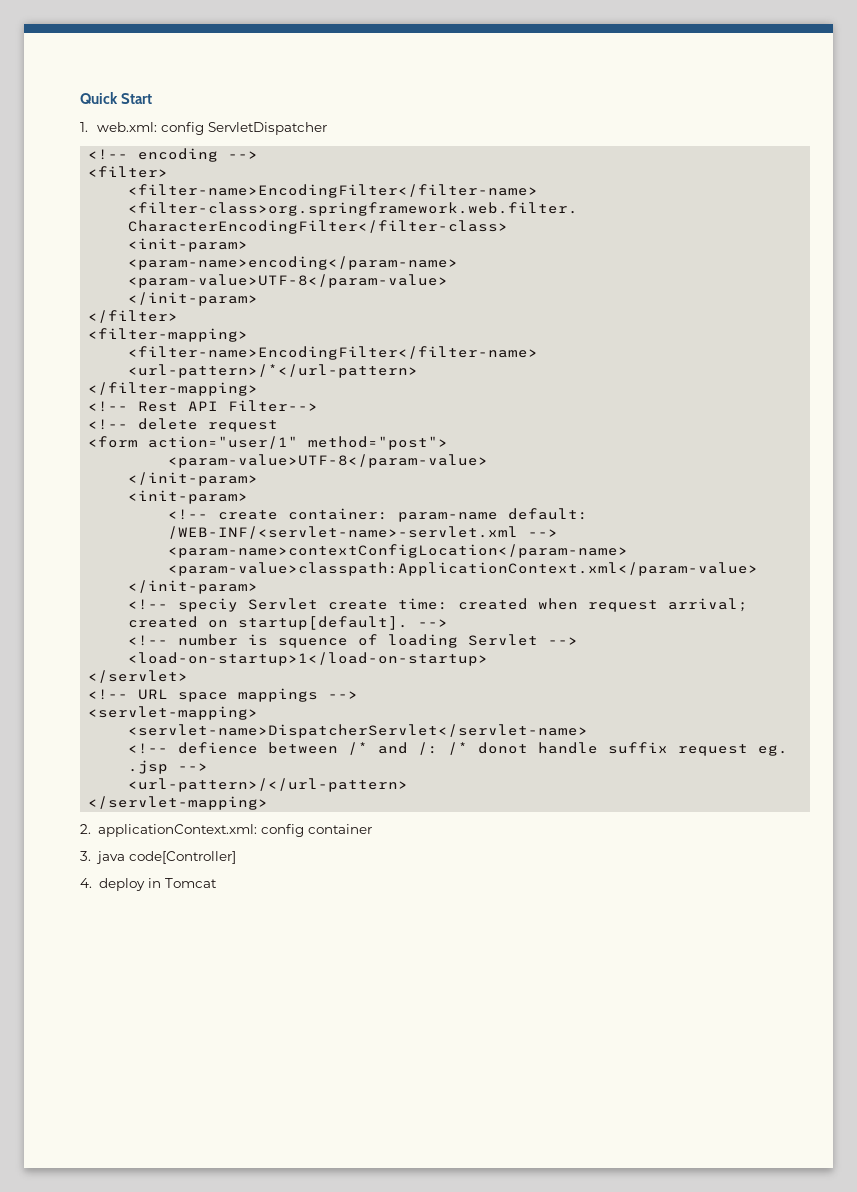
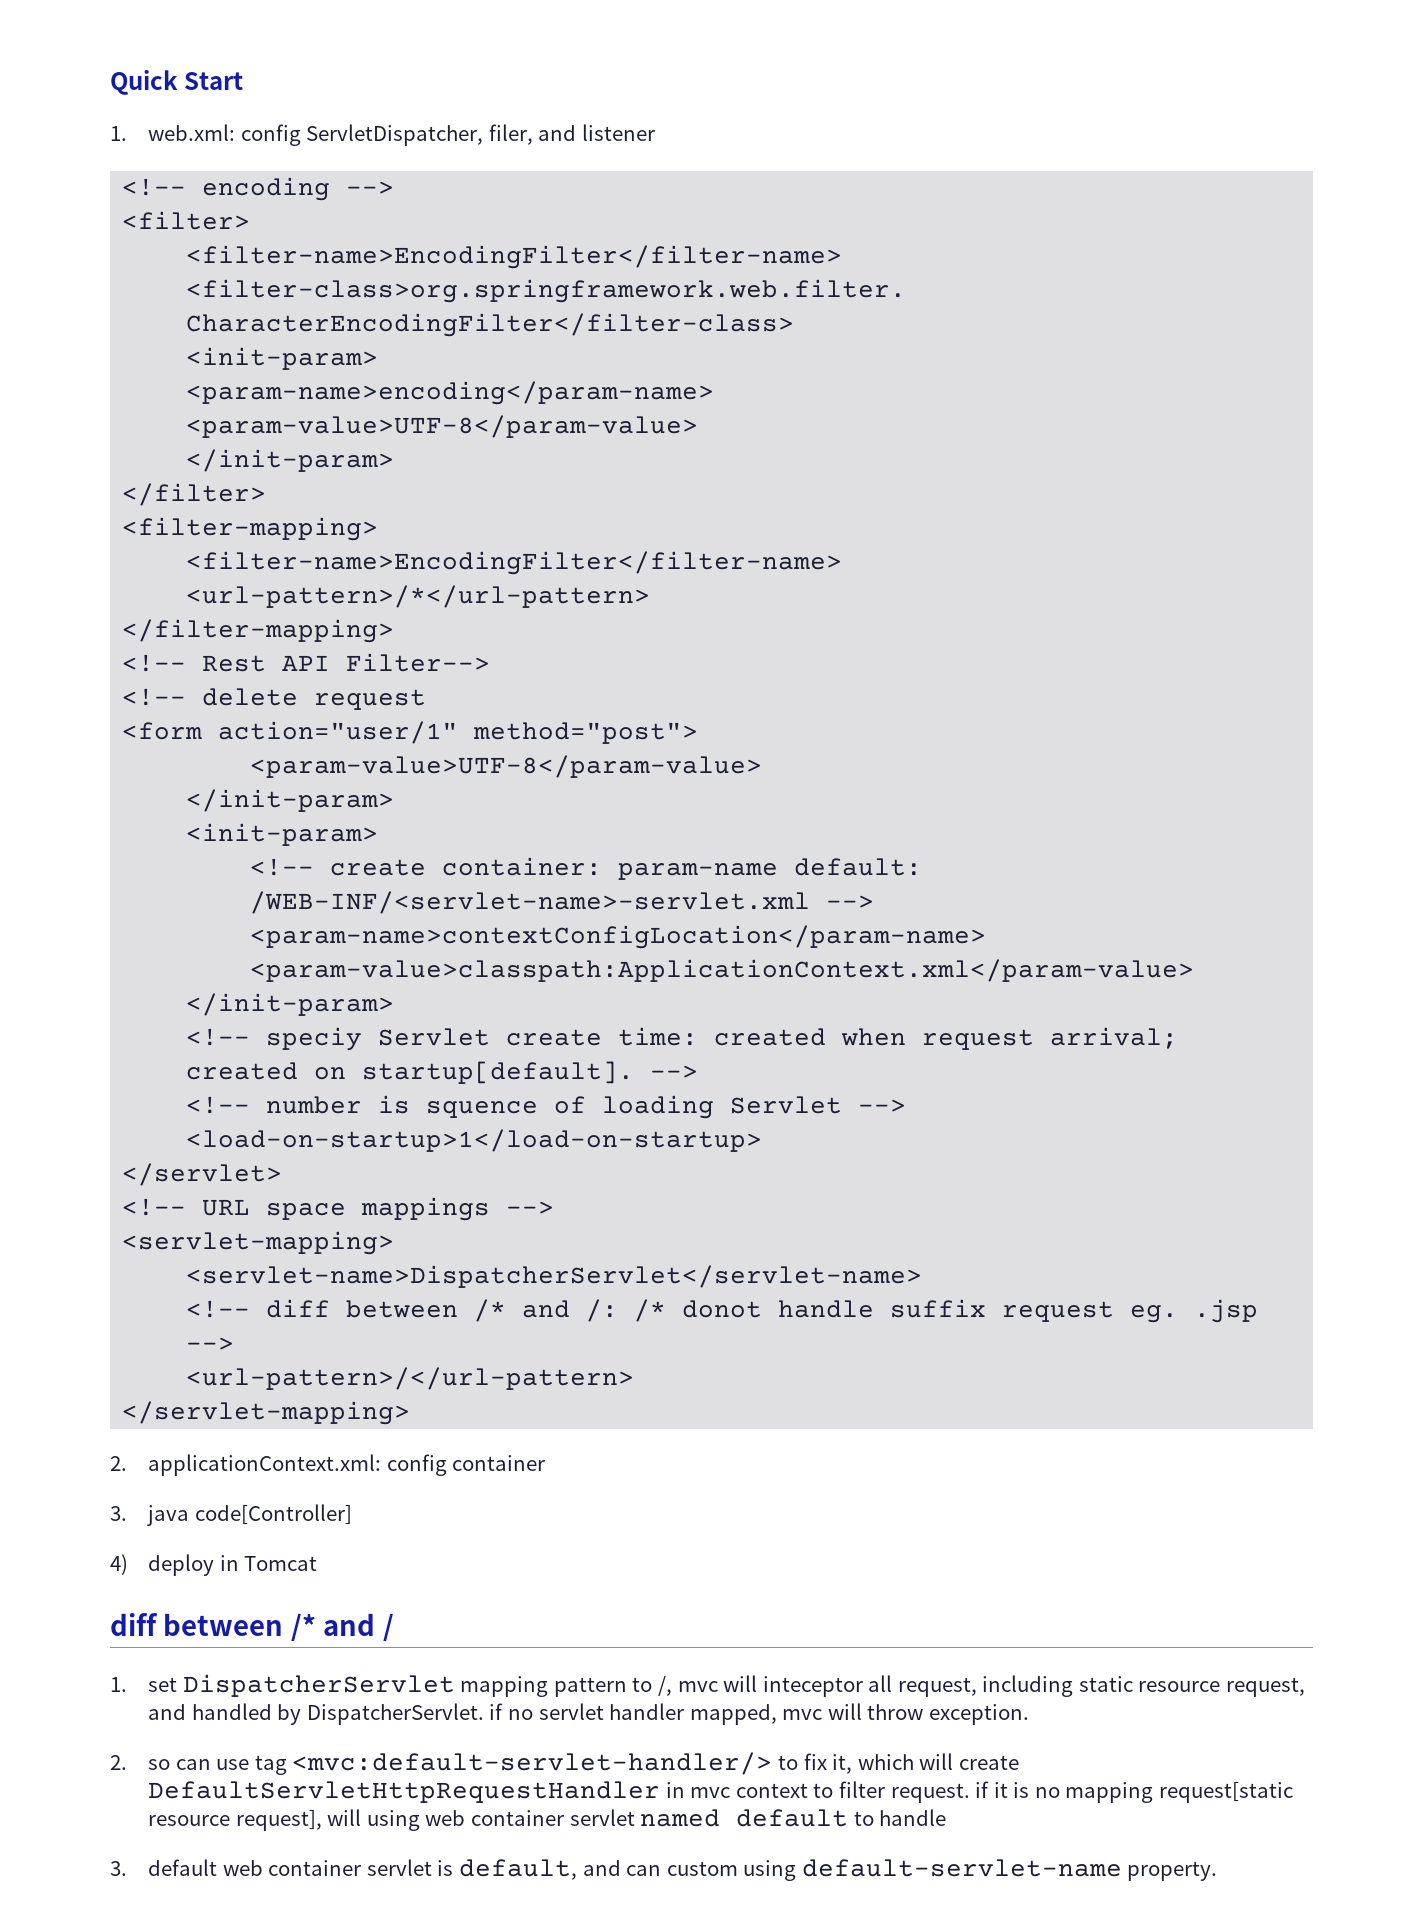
[208,122,328,135] ServletDispatcher -> [306,124,655,146] ServletDispatcher, filer, and listener
[178,742,259,754] defience -> [266,1299,331,1318] diff
[80,878,92,888] 4. -> [110,1554,128,1575] 4)
(217, 883) none -> [110,1613,394,1641] [110,1674,1305,1697] [148,1703,1029,1725] [110,1752,1019,1775] [148,1781,1293,1803] [148,1809,947,1831] [110,1859,1218,1881] // diff between /* and / // 1. set DispatcherServlet mapping pattern to /, mvc will inteceptor all request, including static resource request, and handled by DispatcherServlet. if no servlet handler mapped, mvc will throw exception. // 2. so can use tag <mvc:default-servlet-handler/> to fix it, which will create DefaultServletHttpRequestHandler in mvc context to filter request. if it is no mapping request[static resource request], will using web container servlet named default to handle // 3. default web container servlet is default, and can custom using default-servlet-name property.

